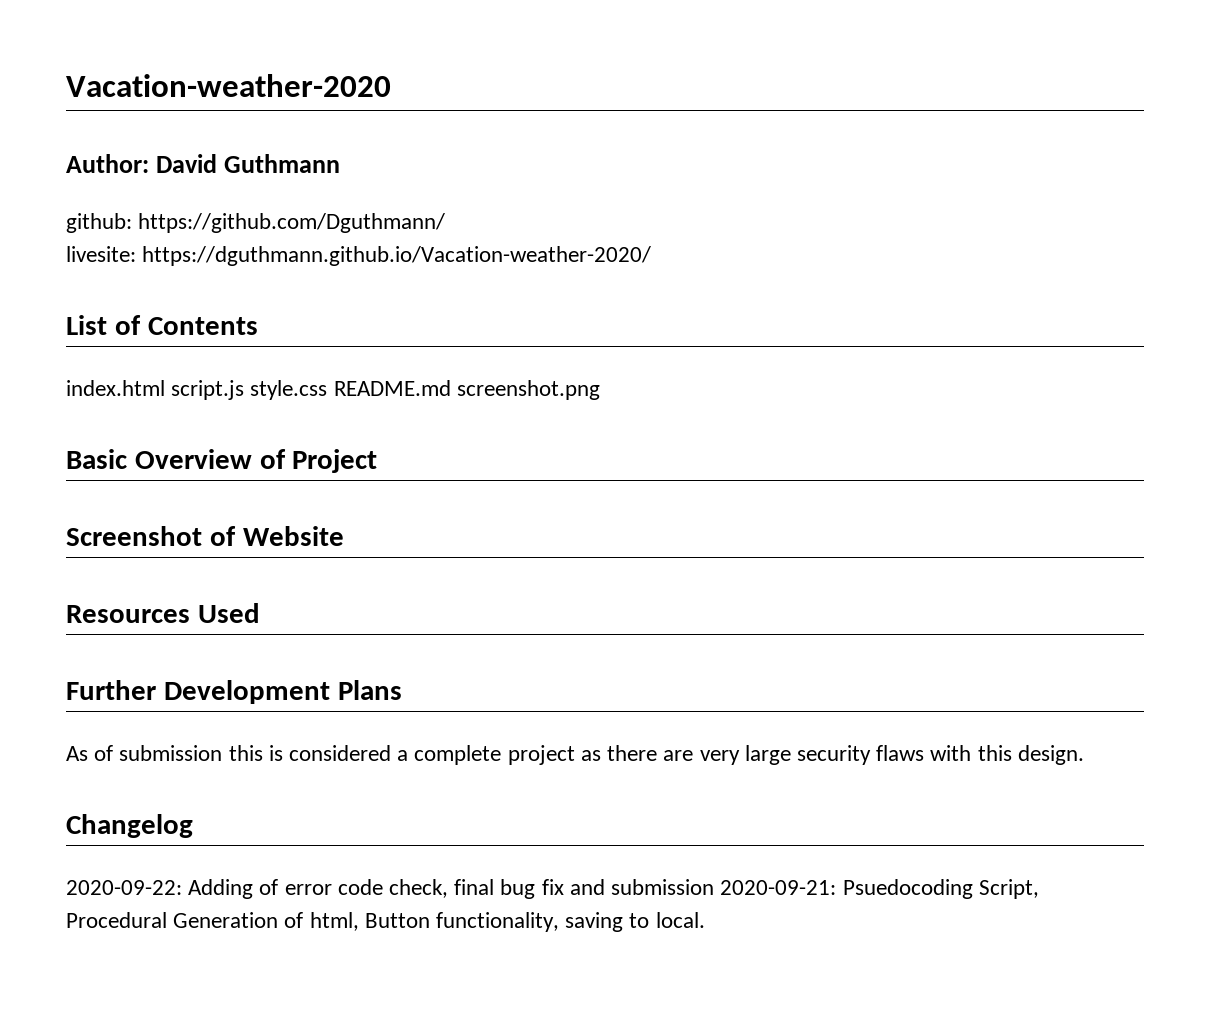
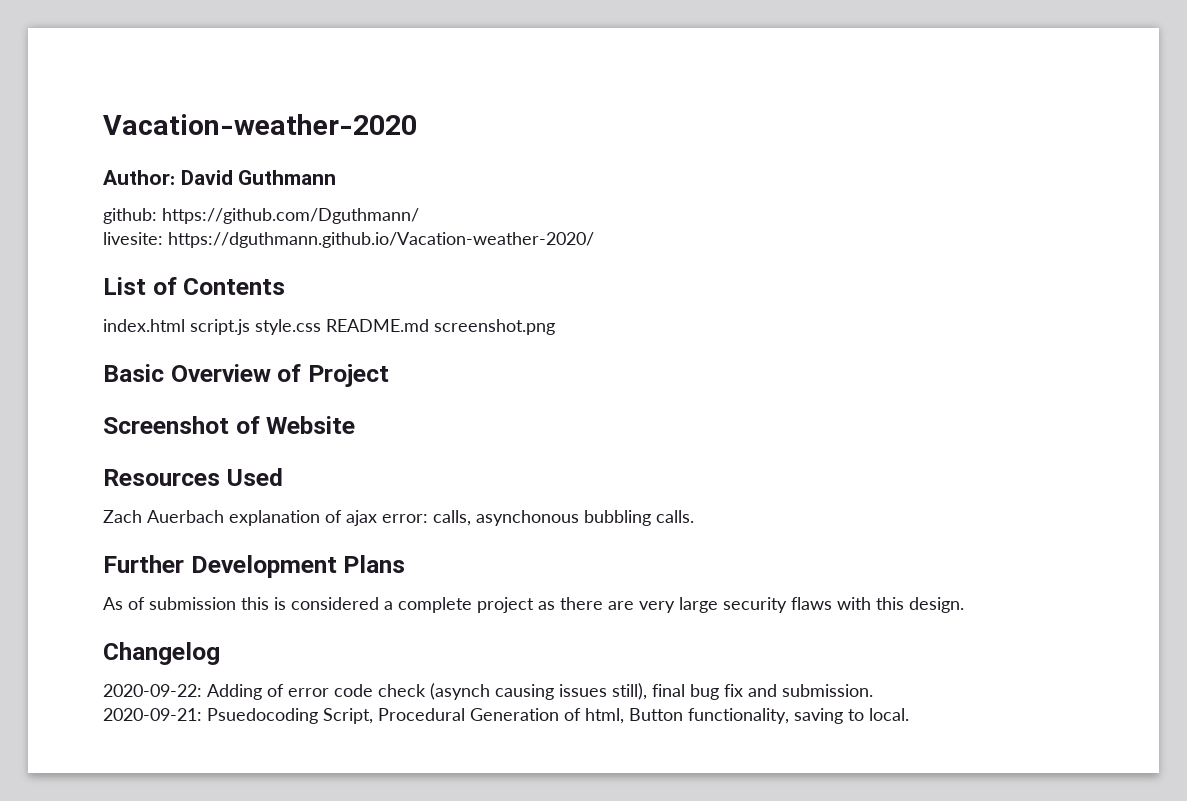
(260, 613) none -> [103,510,694,526] // Zach Auerbach explanation of ajax error: calls, asynchonous bubbling calls.
[389,879,449,898] check, -> [378,683,647,700] check (asynch causing issues still),
[611,879,715,895] submission -> [782,684,873,697] submission. //

